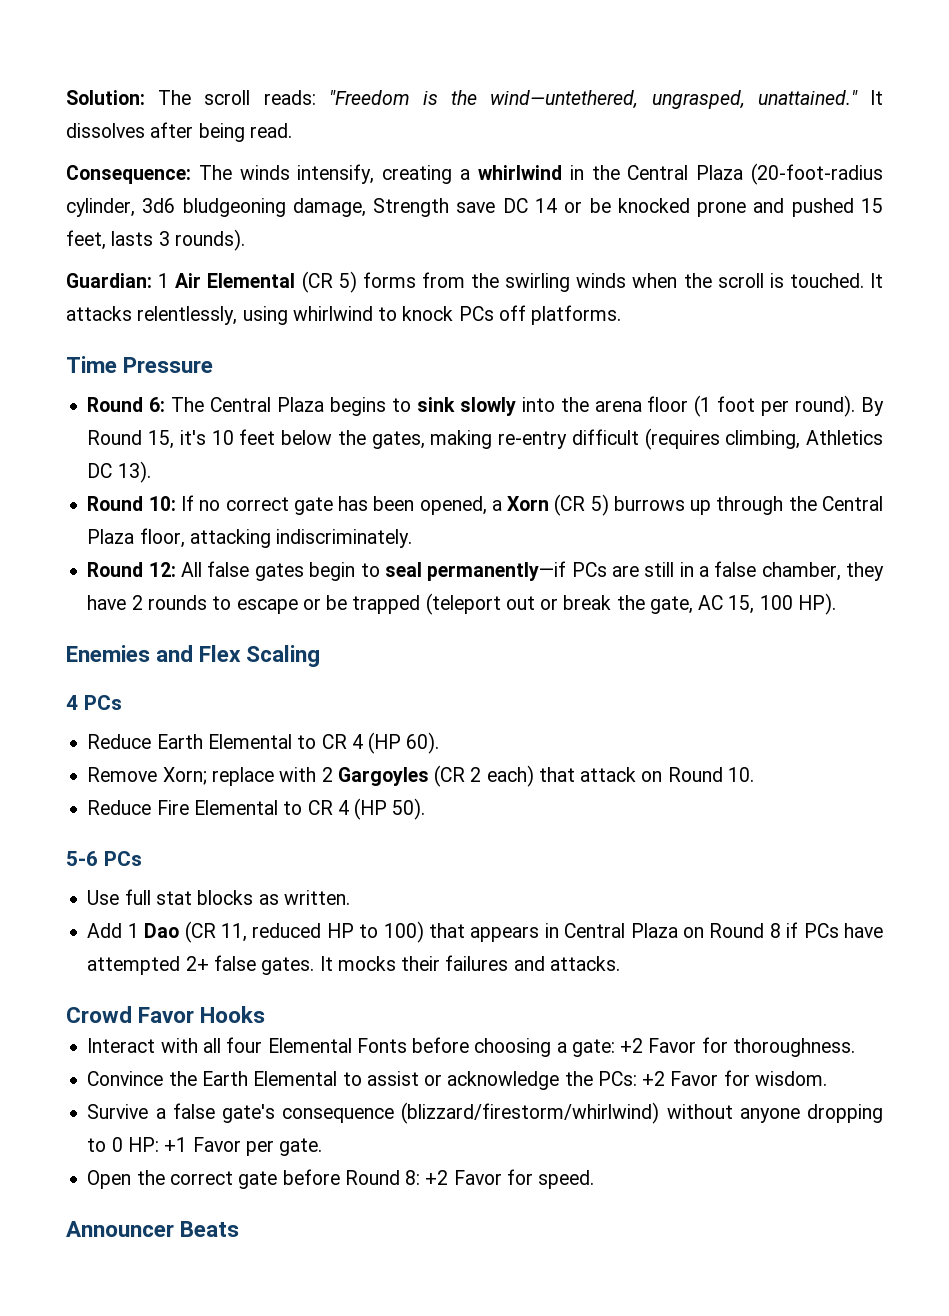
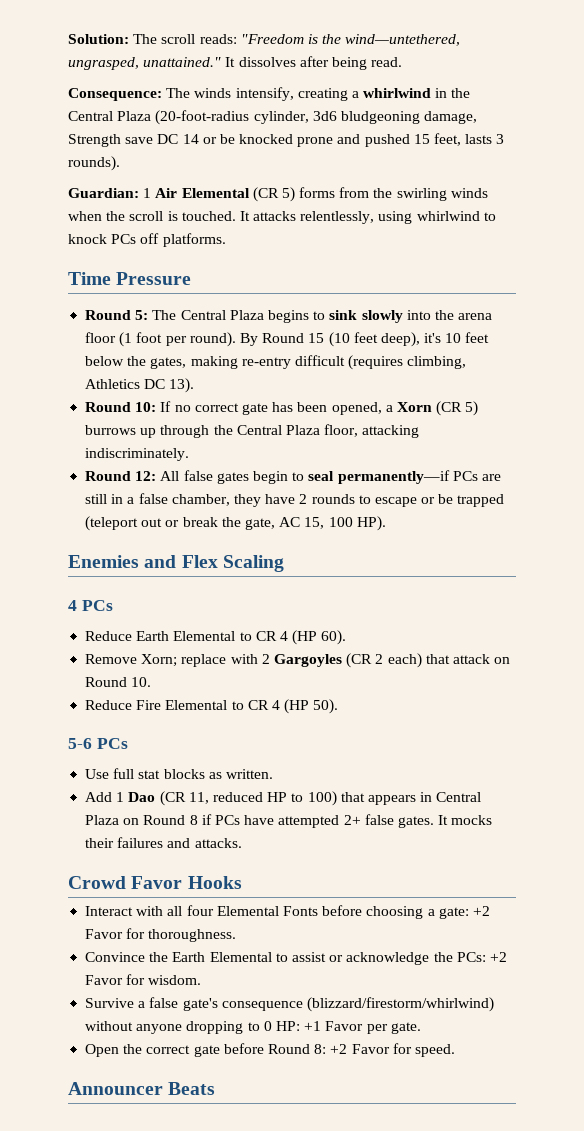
[149,397,166,412] 6: -> [135,310,149,320] 5:
[148,430,175,449] 15, -> [308,332,420,347] 15 (10 feet deep),

